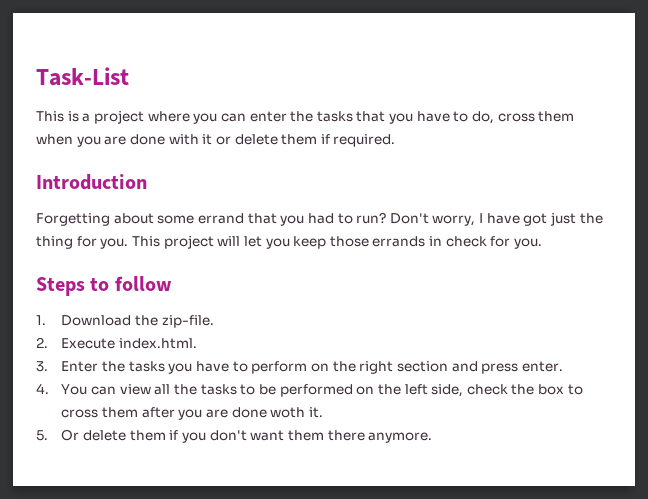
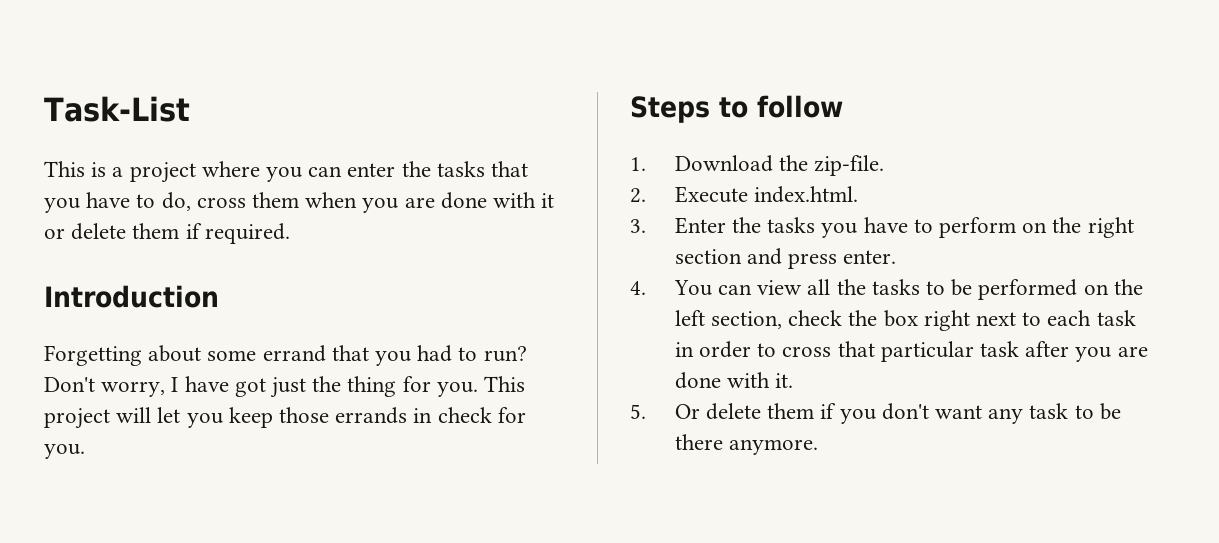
[431,384,464,397] side, -> [710,311,782,329] section,
[567,384,583,395] [61,407,139,418] to cross them -> [923,310,1136,331] [674,341,1019,362] right next to each task in order to cross that particular task
[270,407,306,418] woth -> [726,372,770,388] with
[287,430,324,441] them -> [988,403,1121,424] any task to be

